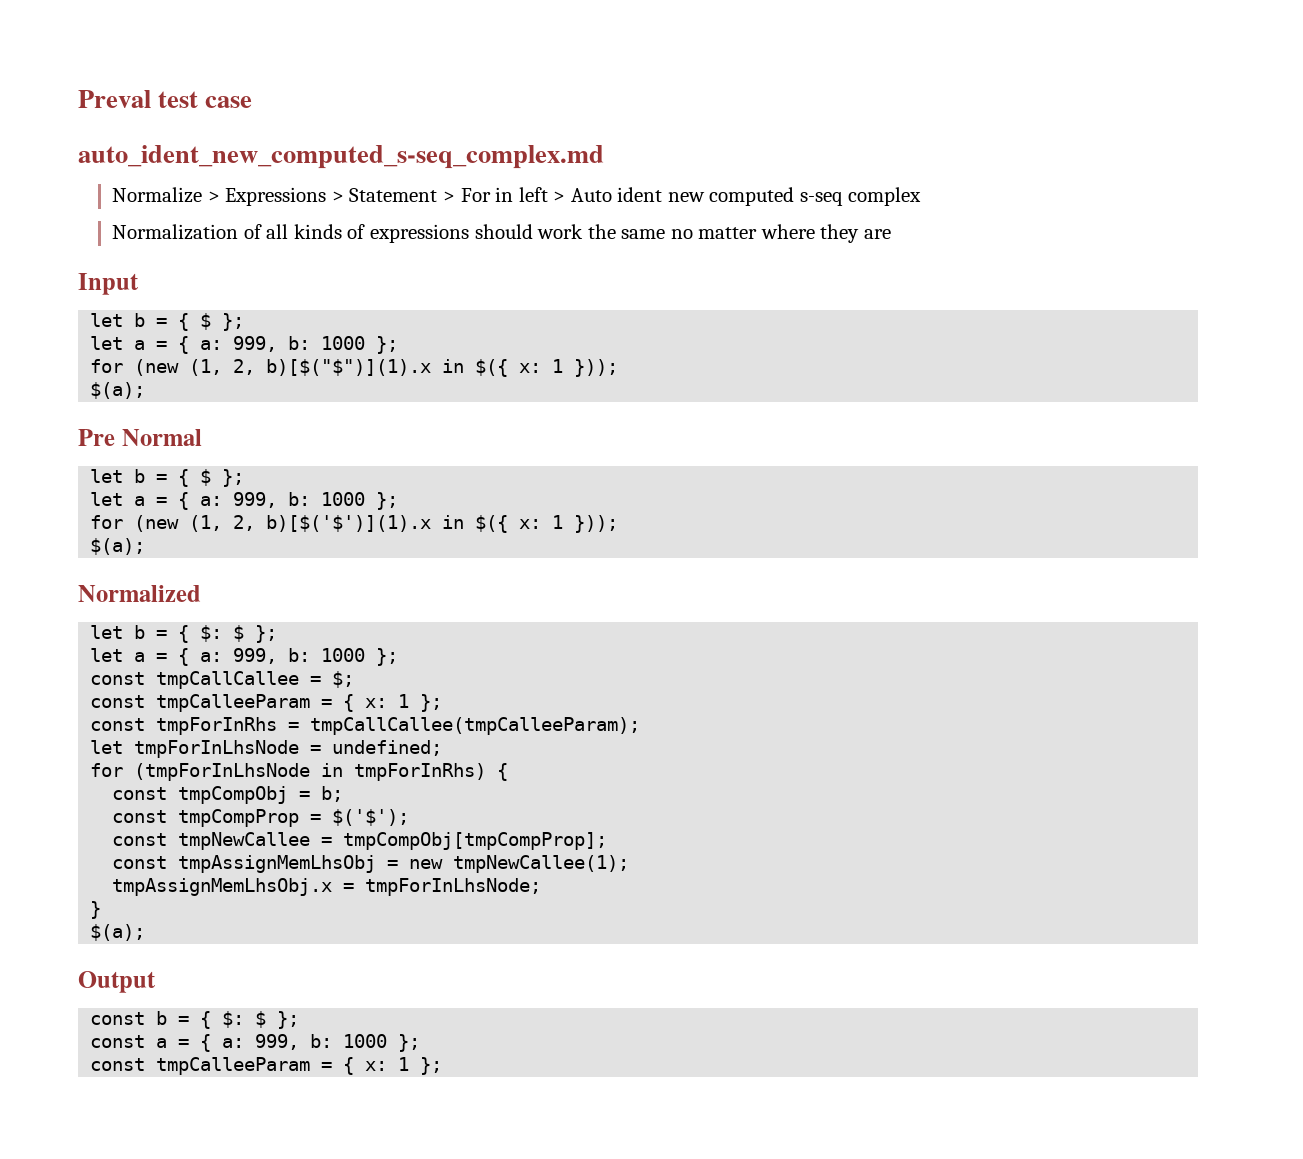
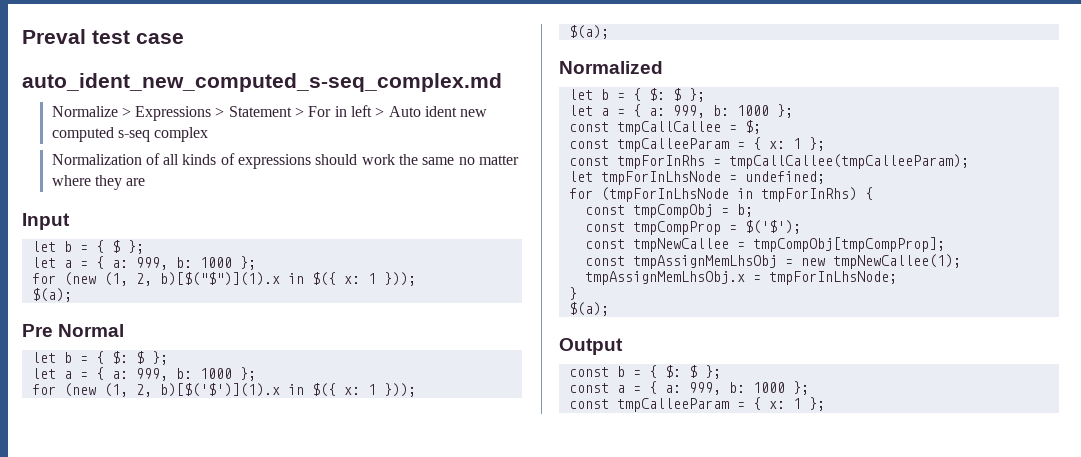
(190, 478) none -> [111,351,128,364] $:

